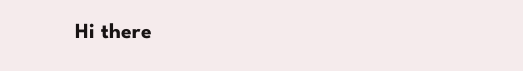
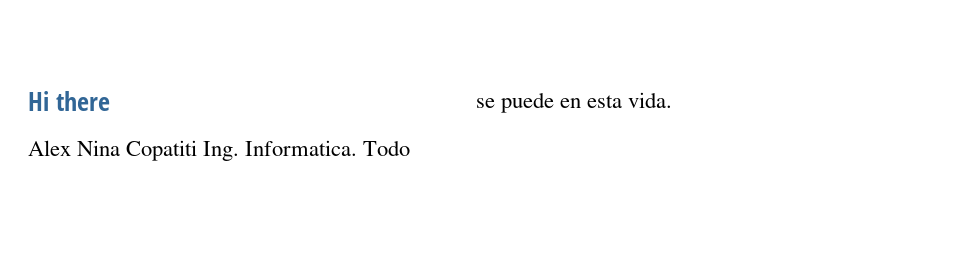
(152, 31) none -> [28,140,411,161] [476,92,673,113] // Alex Nina Copatiti Ing. Informatica. Todo se puede en esta vida.

